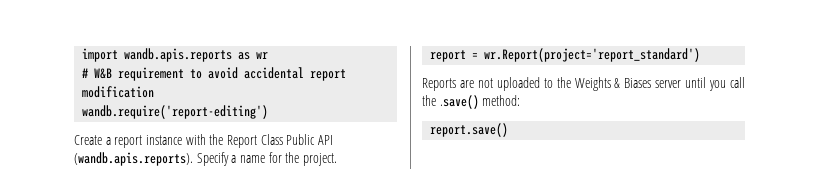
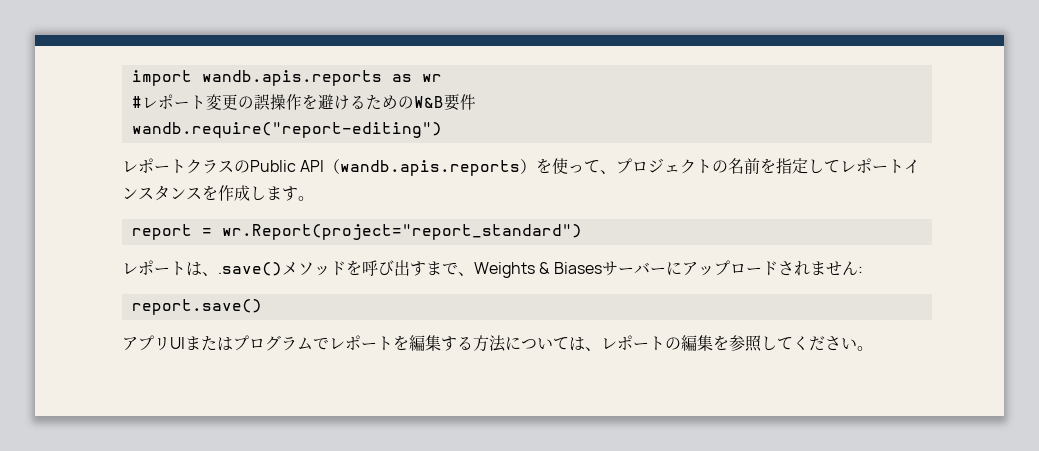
[94,67,347,81] [82,86,155,98] [82,105,269,119] [74,134,333,148] [74,152,337,166] [430,48,701,62] [422,77,745,91] [422,95,521,109] [430,123,509,137] W&B requirement to avoid accidental report modification // wandb.require('report-editing') // Create a report instance with the Report Class Public API (wandb.apis.reports). Specify a name for the project. // report = wr.Report(project='report_standard') // Reports are not uploaded to the Weights & Biases server until you call the .save() method: // report.save() -> [141,94,476,111] [131,122,442,138] [122,158,921,176] [122,185,314,201] [131,224,582,240] [122,260,863,278] [131,299,262,315] [122,335,873,352] レポート変更の誤操作を避けるためのW&B要件 // wandb.require("report-editing") // レポートクラスのPublic API（wandb.apis.reports）を使って、プロジェクトの名前を指定してレポートインスタンスを作成します。 // report = wr.Report(project="report_standard") // レポートは、.save()メソッドを呼び出すまで、Weights & Biasesサーバーにアップロードされません: // report.save() // アプリUIまたはプログラムでレポートを編集する方法については、レポートの編集を参照してください。

